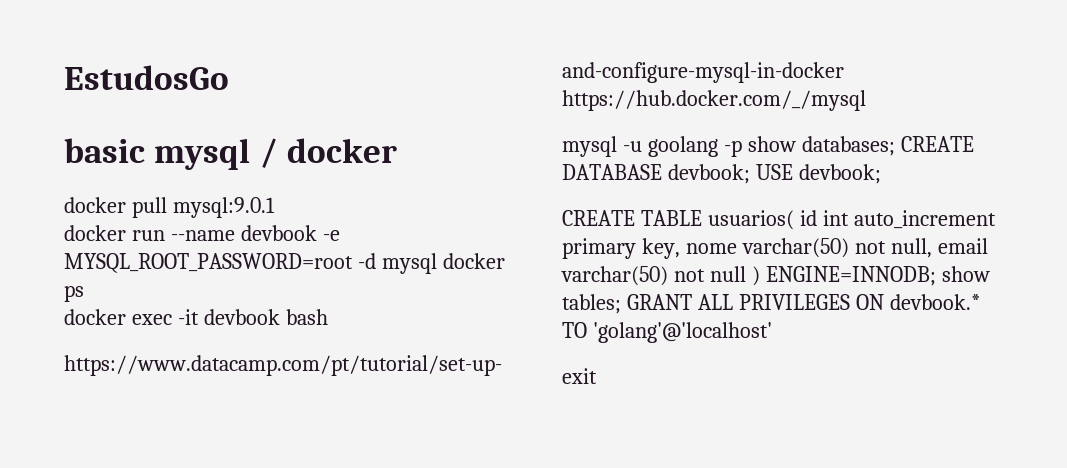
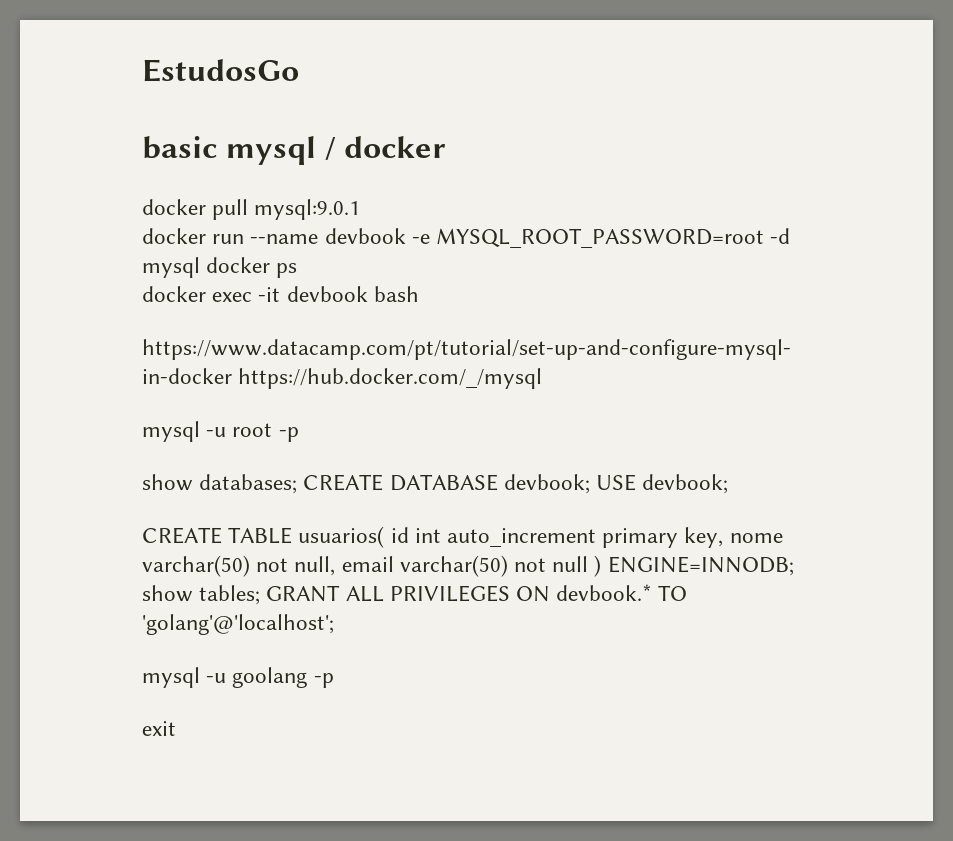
[647,136,742,157] goolang -p -> [232,423,299,442] root -p //
[592,322,772,343] 'golang'@'localhost' -> [142,614,334,635] [142,667,334,688] 'golang'@'localhost'; // mysql -u goolang -p

